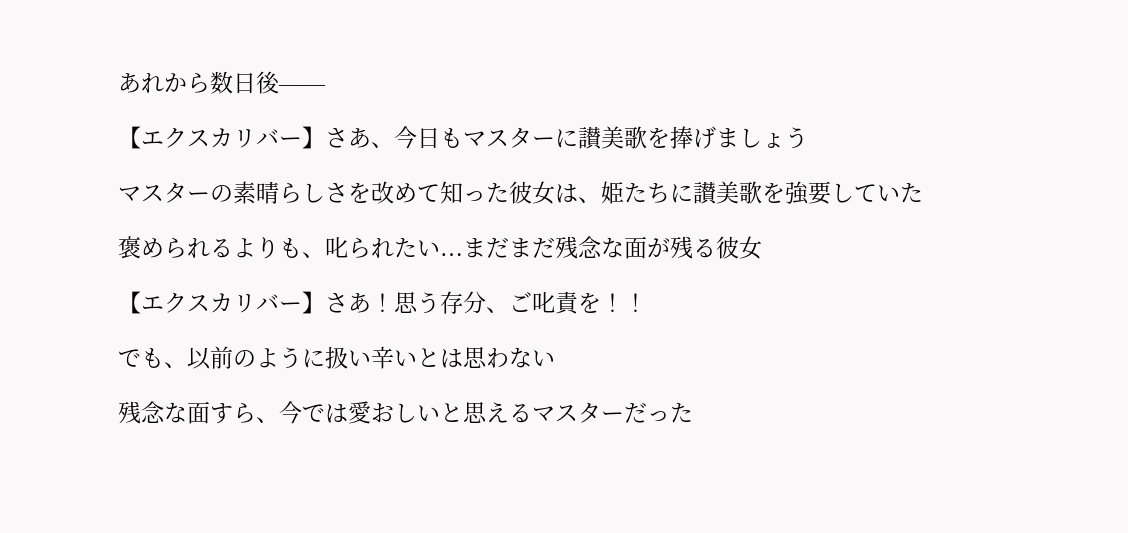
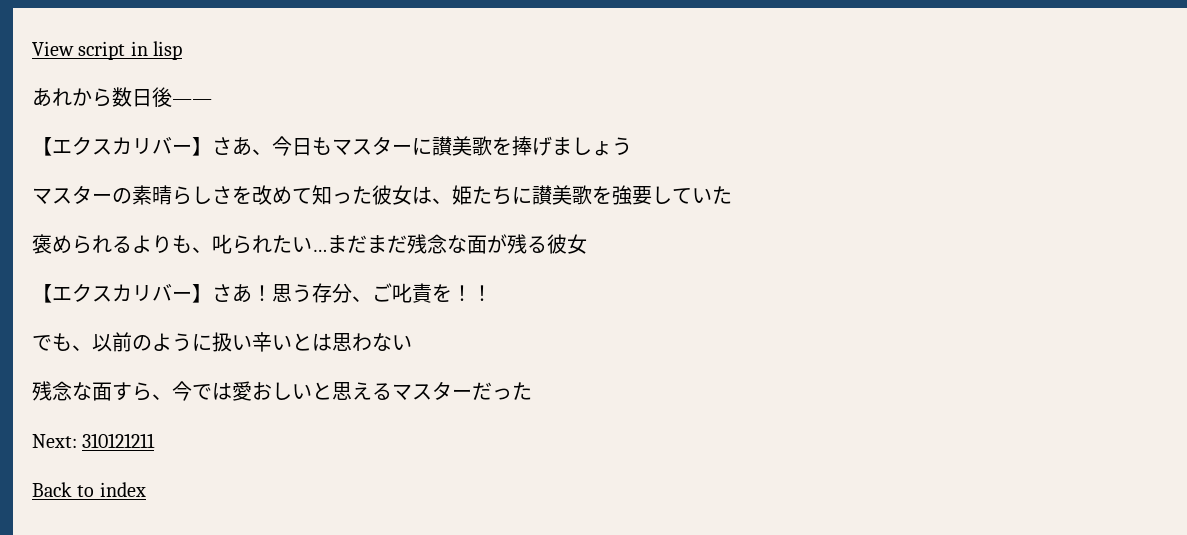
(118, 83) none -> [32,41,183,60] View script in lisp //
(693, 412) none -> [32,433,156,448] [32,482,146,497] // Next: 310121211 // Back to index

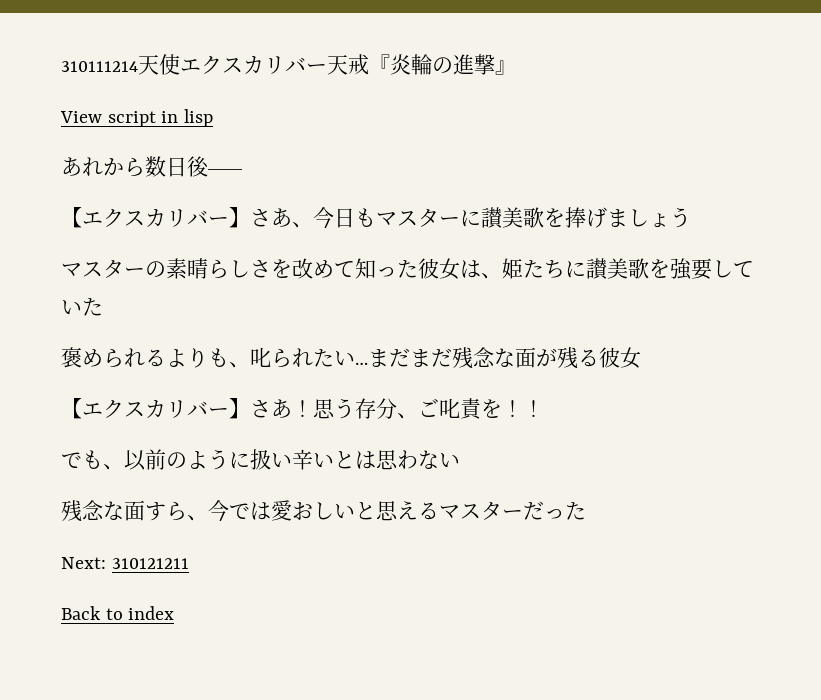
(32, 48) none -> [61,54,516,75] 310111214天使エクスカリバー天戒『炎輪の進撃』 //

